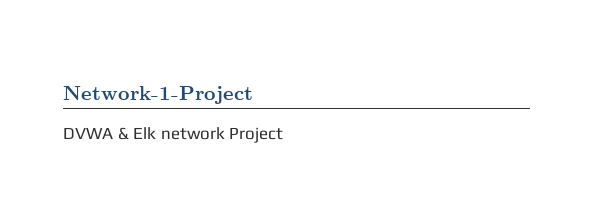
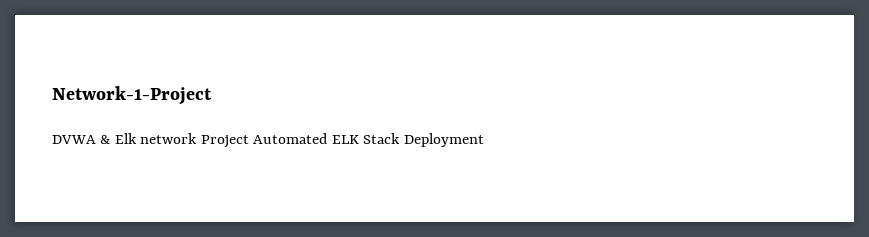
(284, 135) none -> [253,133,484,147] Automated ELK Stack Deployment

